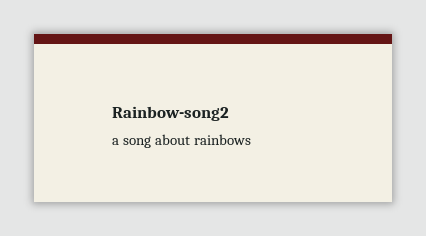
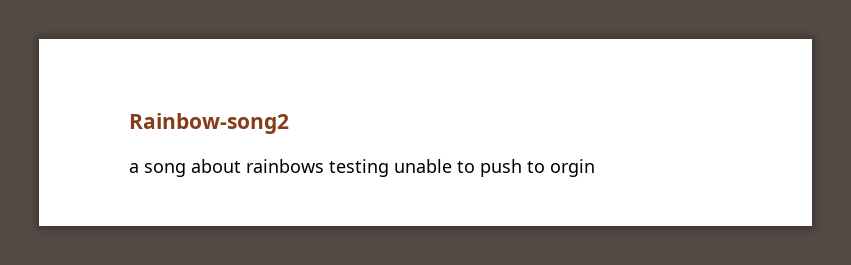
(251, 139) none -> [329,159,595,177] testing unable to push to orgin

